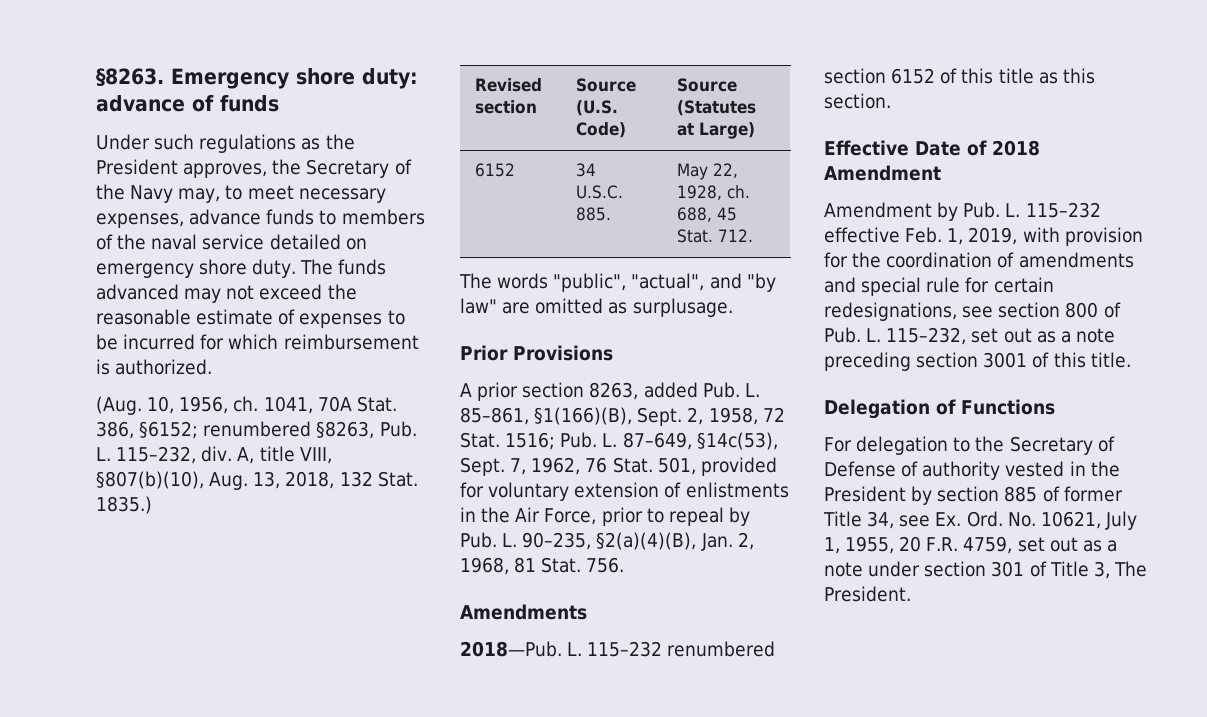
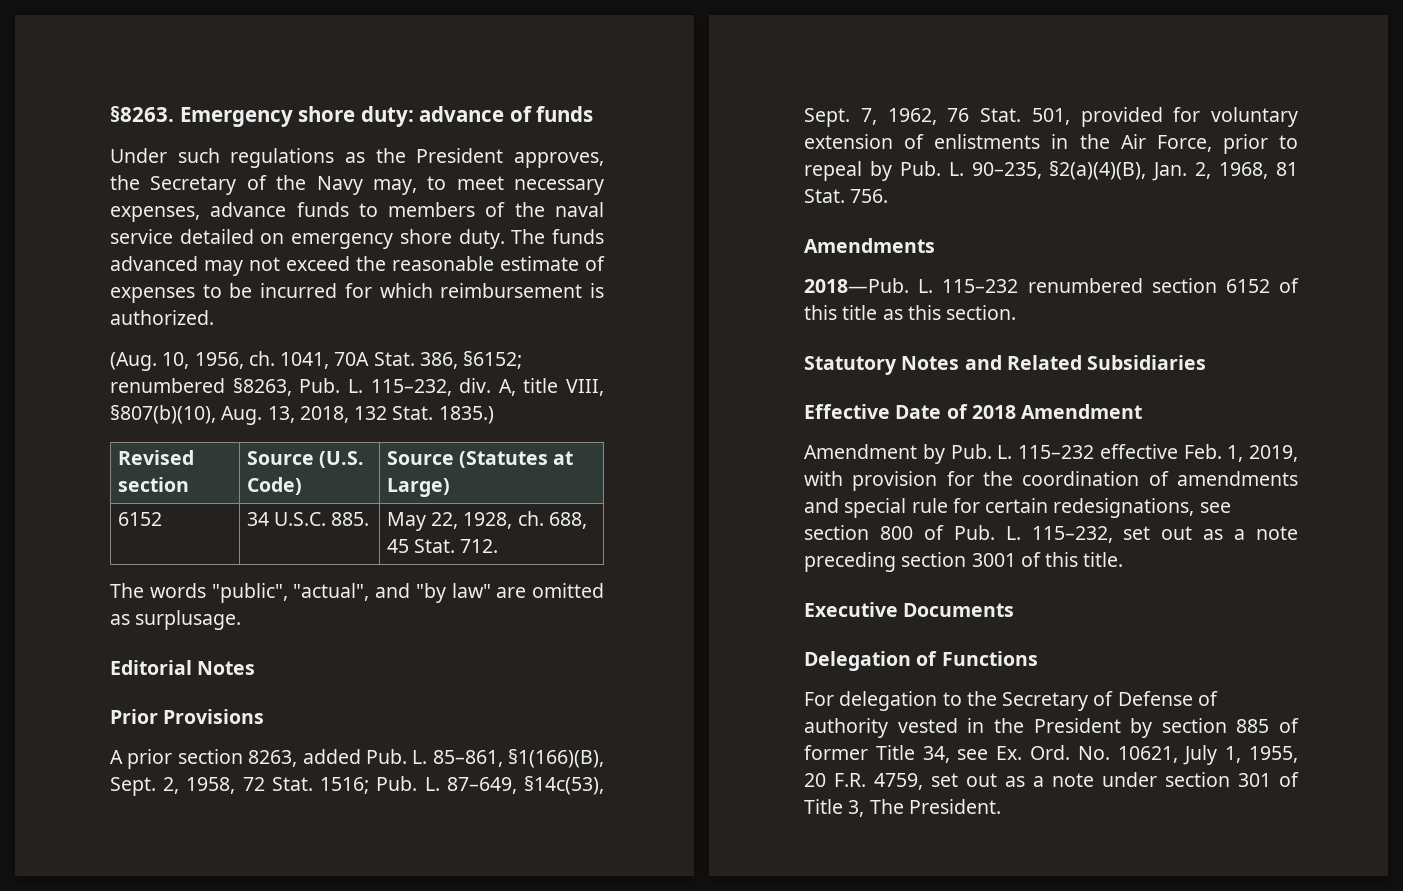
(733, 307) none -> [110,660,256,675] // Editorial Notes
(891, 101) none -> [804,355,1207,375] // Statutory Notes and Related Subsidiaries
(1131, 360) none -> [804,602,1015,617] // Executive Documents

